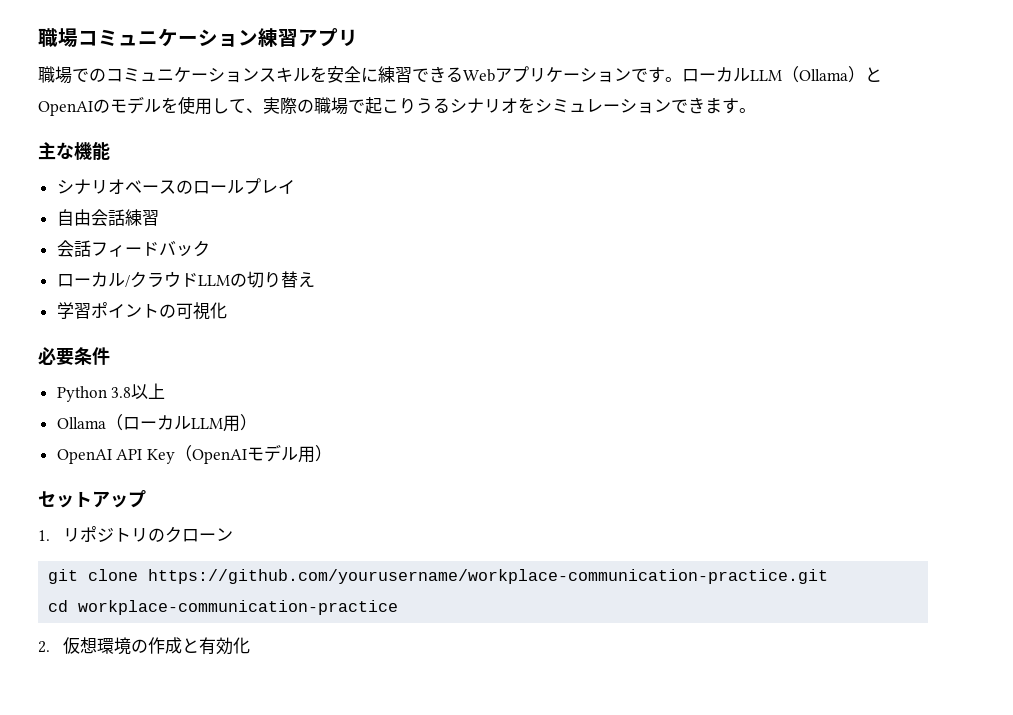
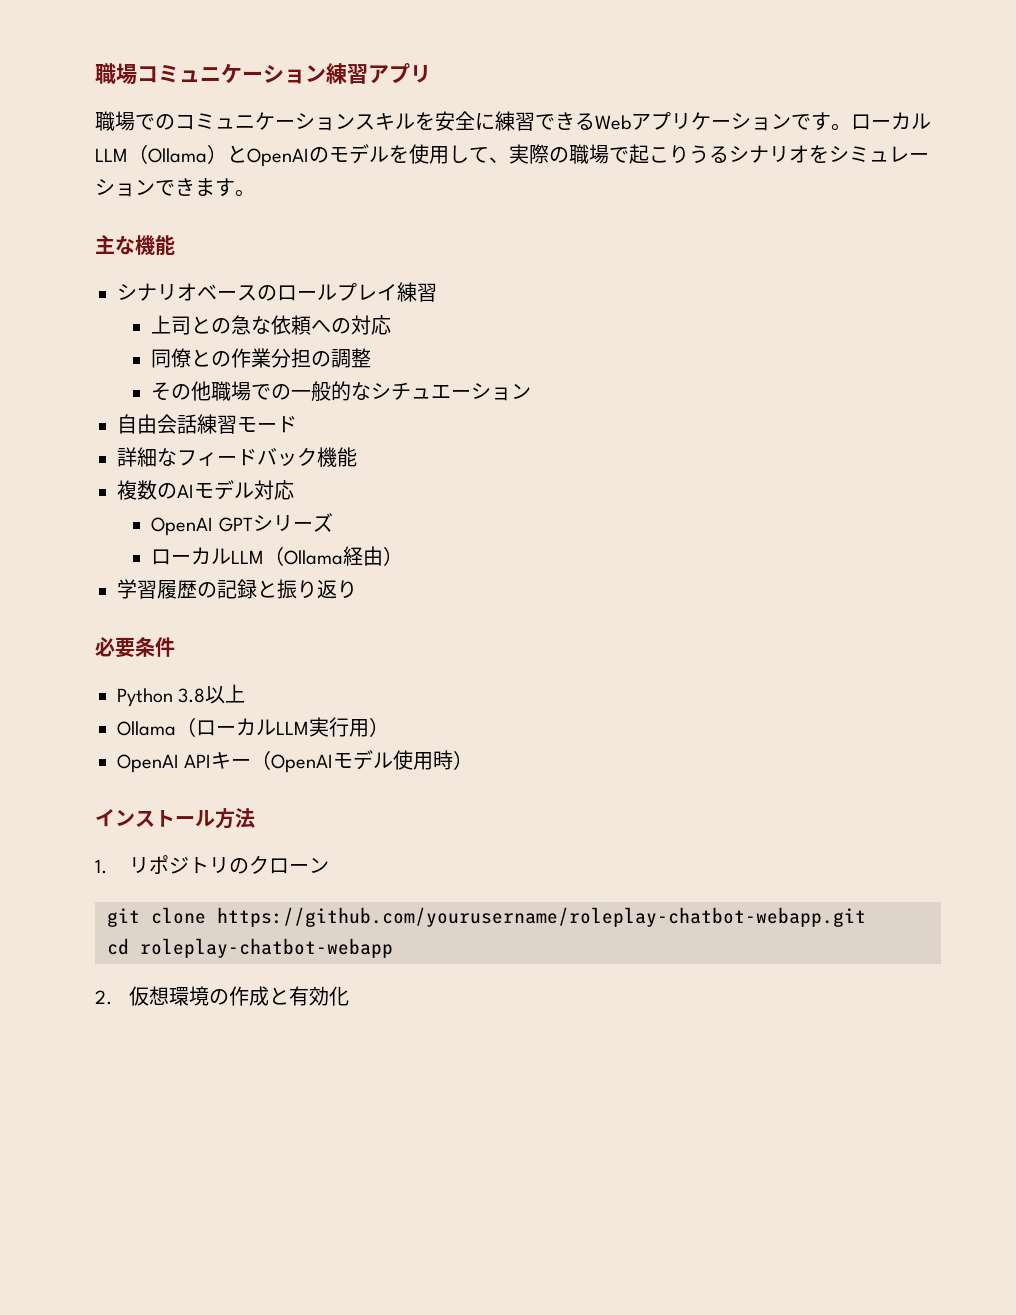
(295, 187) none -> [397,282,437,302] [151,315,392,335] [151,348,372,368] [151,381,532,401] 練習 // 上司との急な依頼への対応 // 同僚との作業分担の調整 // その他職場での一般的なシチュエーション
[56,240,91,257] // 会話 -> [237,416,297,433] [117,447,177,467] モード // 詳細な
[56,271,315,288] [56,302,227,320] // ローカル/クラウドLLMの切り替え // 学習ポイントの可視化 -> [317,447,357,467] [117,480,294,500] [151,513,333,536] [151,546,404,566] [117,579,357,599] 機能 // 複数のAIモデル対応 // OpenAI GPTシリーズ // ローカルLLM（Ollama経由） // 学習履歴の記録と振り返り
(223, 423) none -> [309,717,349,737] 実行
[146,449,175,464] Key -> [211,752,252,769] キー
[297,445,332,463] [38,490,146,508] 用） // セットアップ -> [393,750,474,770] [95,808,255,829] 使用時） // インストール方法
[148,569,829,584] https://github.com/yourusername/workplace-communication-practice.git -> [217,907,866,927] https://github.com/yourusername/roleplay-chatbot-webapp.git
[78,600,399,615] workplace-communication-practice -> [140,938,393,958] roleplay-chatbot-webapp

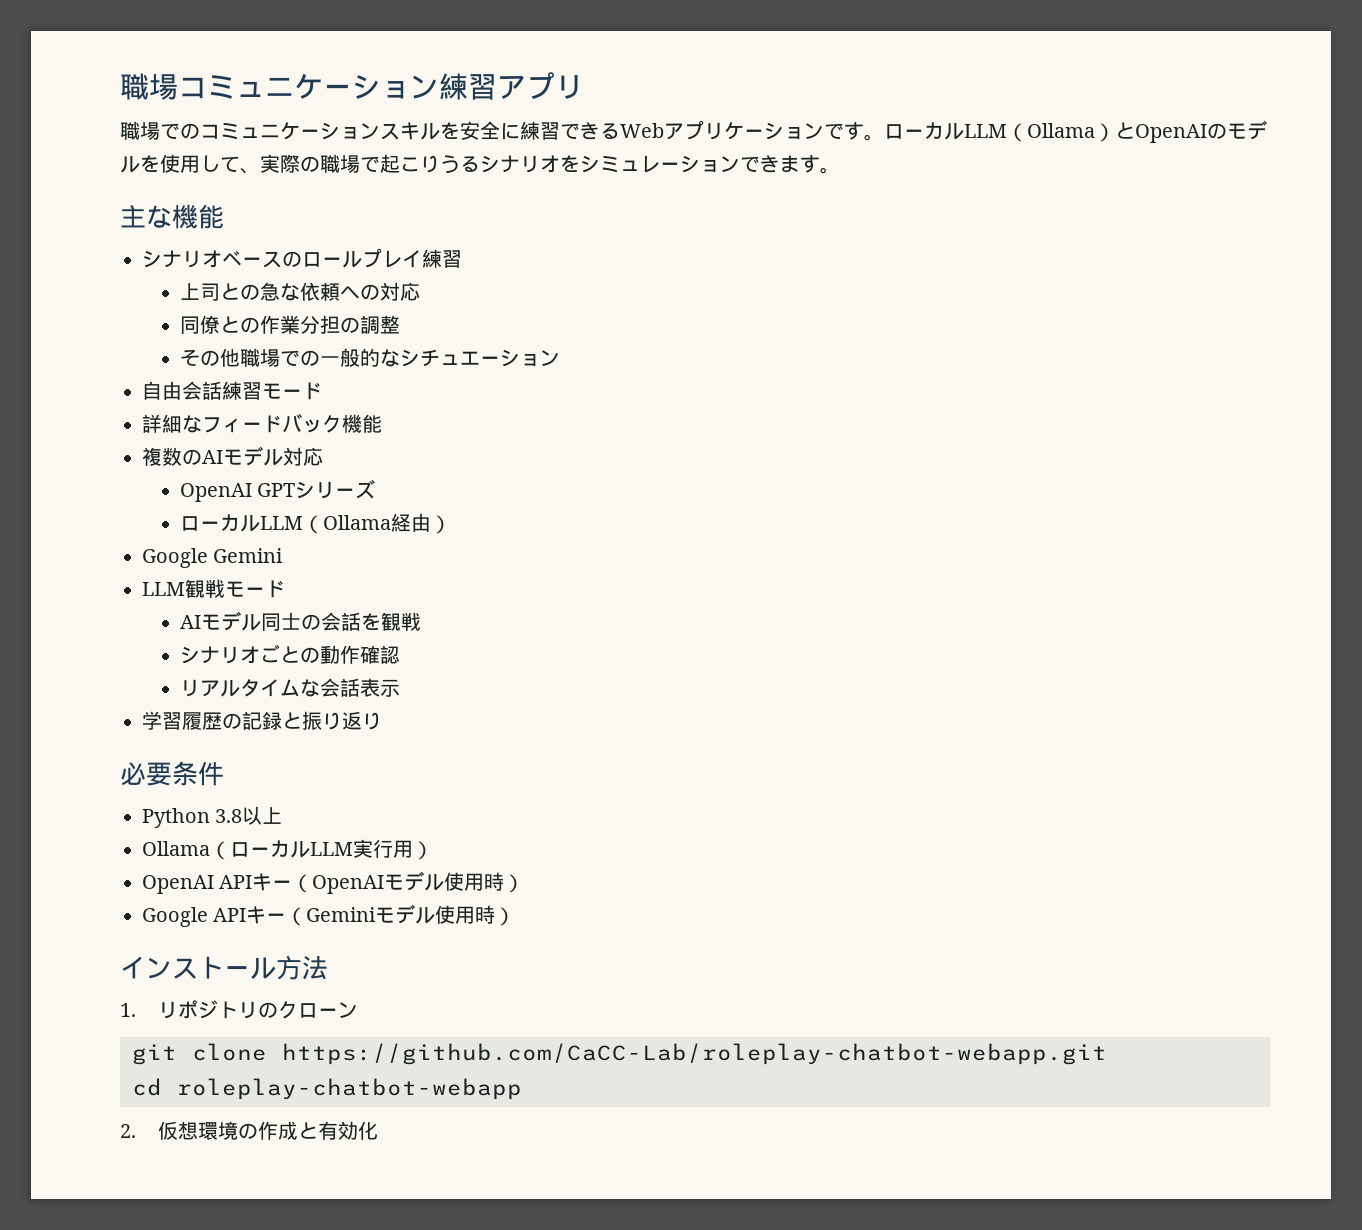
(404, 556) none -> [142,548,284,568] [142,579,285,598] [179,611,421,631] [179,644,400,664] [179,678,400,697] // Google Gemini // LLM観戦モード // AIモデル同士の会話を観戦 // シナリオごとの動作確認 // リアルタイムな会話表示
(474, 760) none -> [142,904,516,927] // Google APIキー（Geminiモデル使用時）
[217,907,866,927] https://github.com/yourusername/roleplay-chatbot-webapp.git -> [282,1043,1107,1065] https://github.com/CaCC-Lab/roleplay-chatbot-webapp.git

